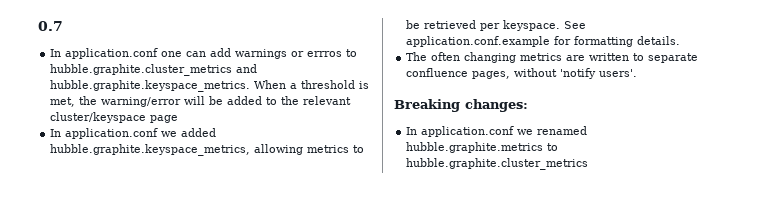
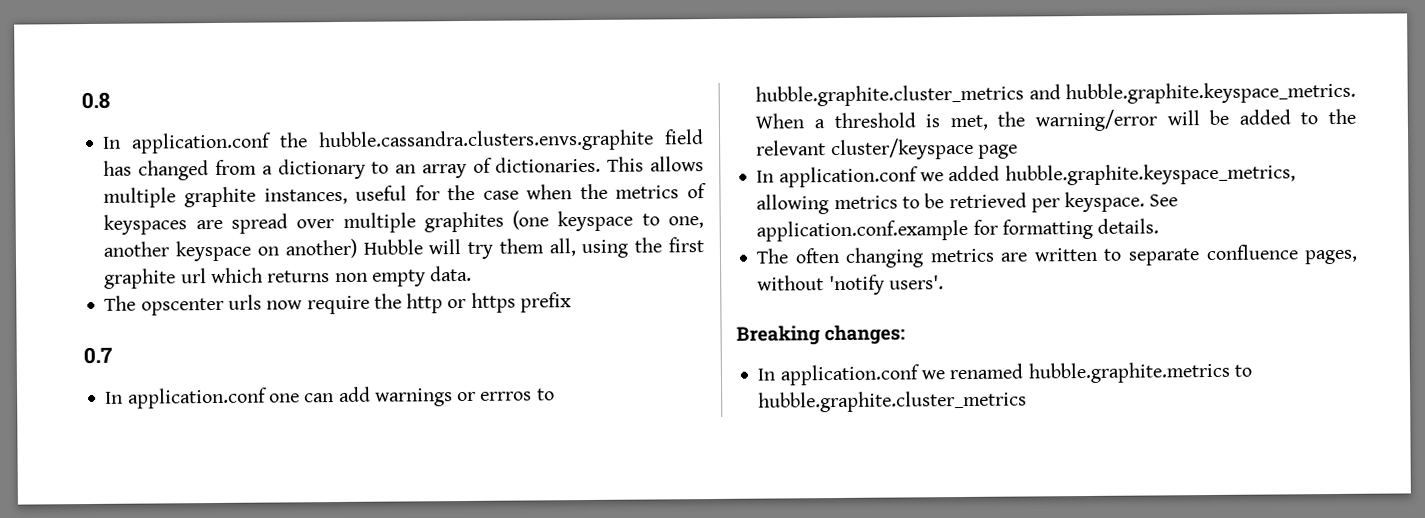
(38, 26) none -> [81,91,110,110] [103,129,704,154] [103,156,704,181] [103,183,707,208] [103,210,704,235] [103,237,704,262] [104,265,473,289] [104,292,572,316] 0.8 // In application.conf the hubble.cassandra.clusters.envs.graphite field has changed from a dictionary to an array of dictionaries. This allows multiple graphite instances, useful for the case when the metrics of keyspaces are spread over multiple graphites (one keyspace to one, another keyspace on another) Hubble will try them all, using the first graphite url which returns non empty data. // The opscenter urls now require the http or https prefix //

